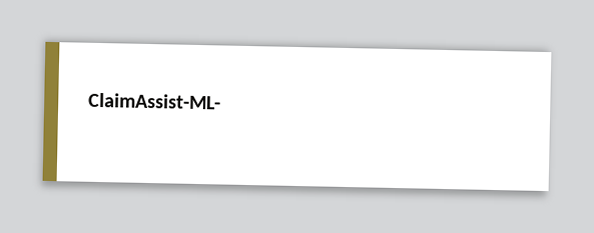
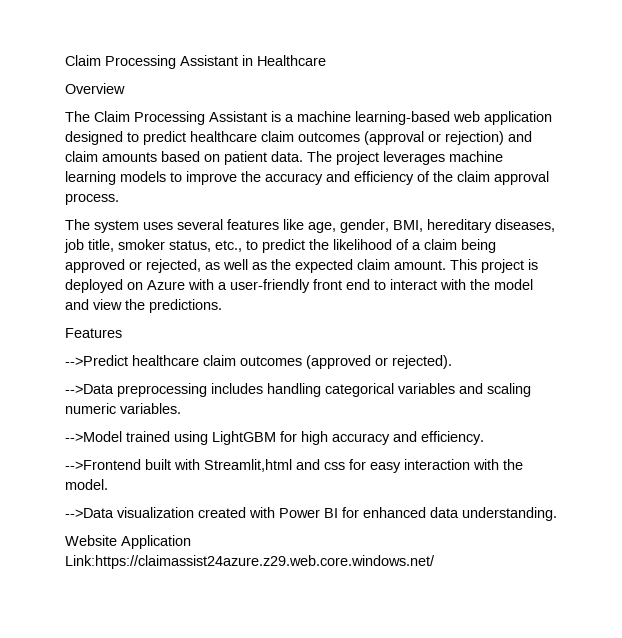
[88,92,221,110] ClaimAssist-ML- -> [65,55,326,69] [65,83,125,94] [65,111,552,125] [65,131,532,145] [65,151,503,165] [65,171,549,185] [65,193,119,205] [65,219,555,233] [64,239,496,253] [65,259,538,273] [65,279,533,293] [65,299,222,313] [65,328,122,338] [65,355,452,369] [65,383,531,397] [65,403,181,414] [65,431,484,445] [65,459,523,473] [65,479,108,490] [65,507,557,521] [65,535,191,549] [65,555,435,569] Claim Processing Assistant in Healthcare // Overview // The Claim Processing Assistant is a machine learning-based web application designed to predict healthcare claim outcomes (approval or rejection) and claim amounts based on patient data. The project leverages machine learning models to improve the accuracy and efficiency of the claim approval process. // The system uses several features like age, gender, BMI, hereditary diseases, job title, smoker status, etc., to predict the likelihood of a claim being approved or rejected, as well as the expected claim amount. This project is deployed on Azure with a user-friendly front end to interact with the model and view the predictions. // Features // -->Predict healthcare claim outcomes (approved or rejected). // -->Data preprocessing includes handling categorical variables and scaling numeric variables. // -->Model trained using LightGBM for high accuracy and efficiency. // -->Frontend built with Streamlit,html and css for easy interaction with the model. // -->Data visualization created with Power BI for enhanced data understanding. // Website Application Link:https://claimassist24azure.z29.web.core.windows.net/

